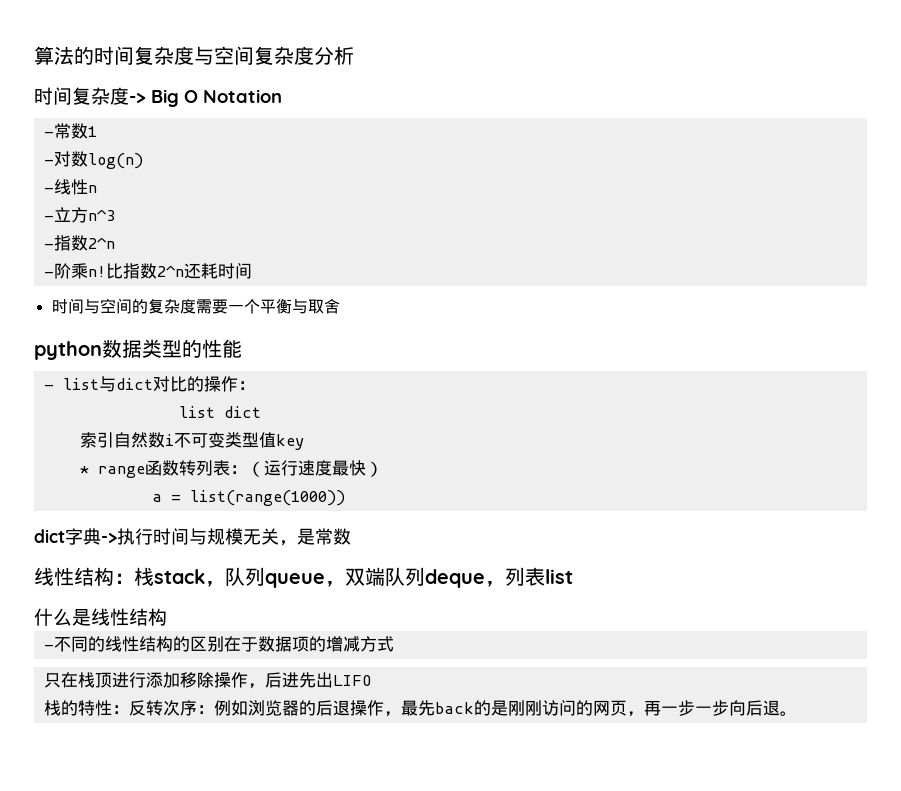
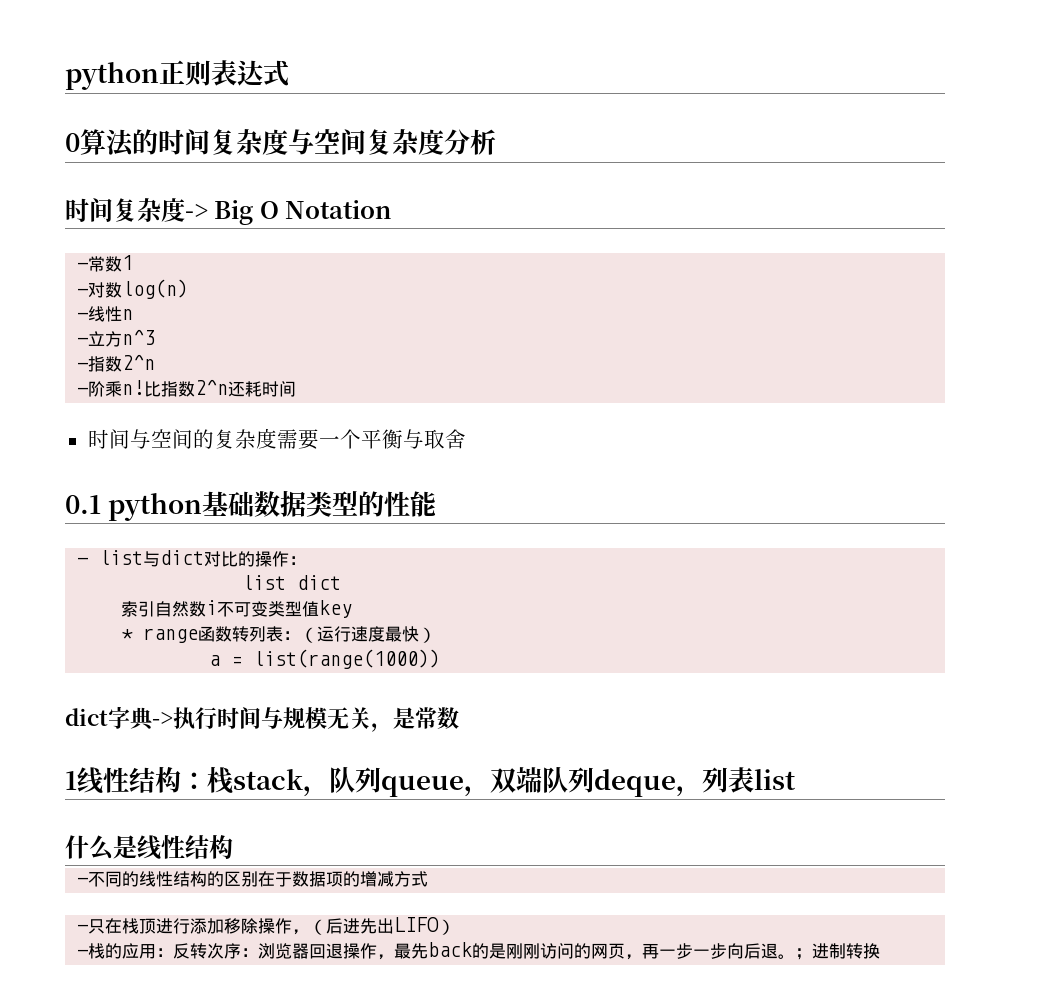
(34, 55) none -> [65,60,289,90] [65,133,80,152] python正则表达式 // 0
[34,341,102,360] python -> [65,491,255,521] 0.1 python基础
(351, 536) none -> [65,771,77,790] 1
(394, 644) none -> [77,924,89,932] -
(265, 686) none -> [309,919,327,935] （
[43,700,333,716] // 栈的特性：反转次序：例如浏览器的后 -> [438,919,456,935] [77,943,327,959] ） // -栈的应用：反转次序：浏览器回
(797, 713) none -> [795,943,881,960] ；进制转换

